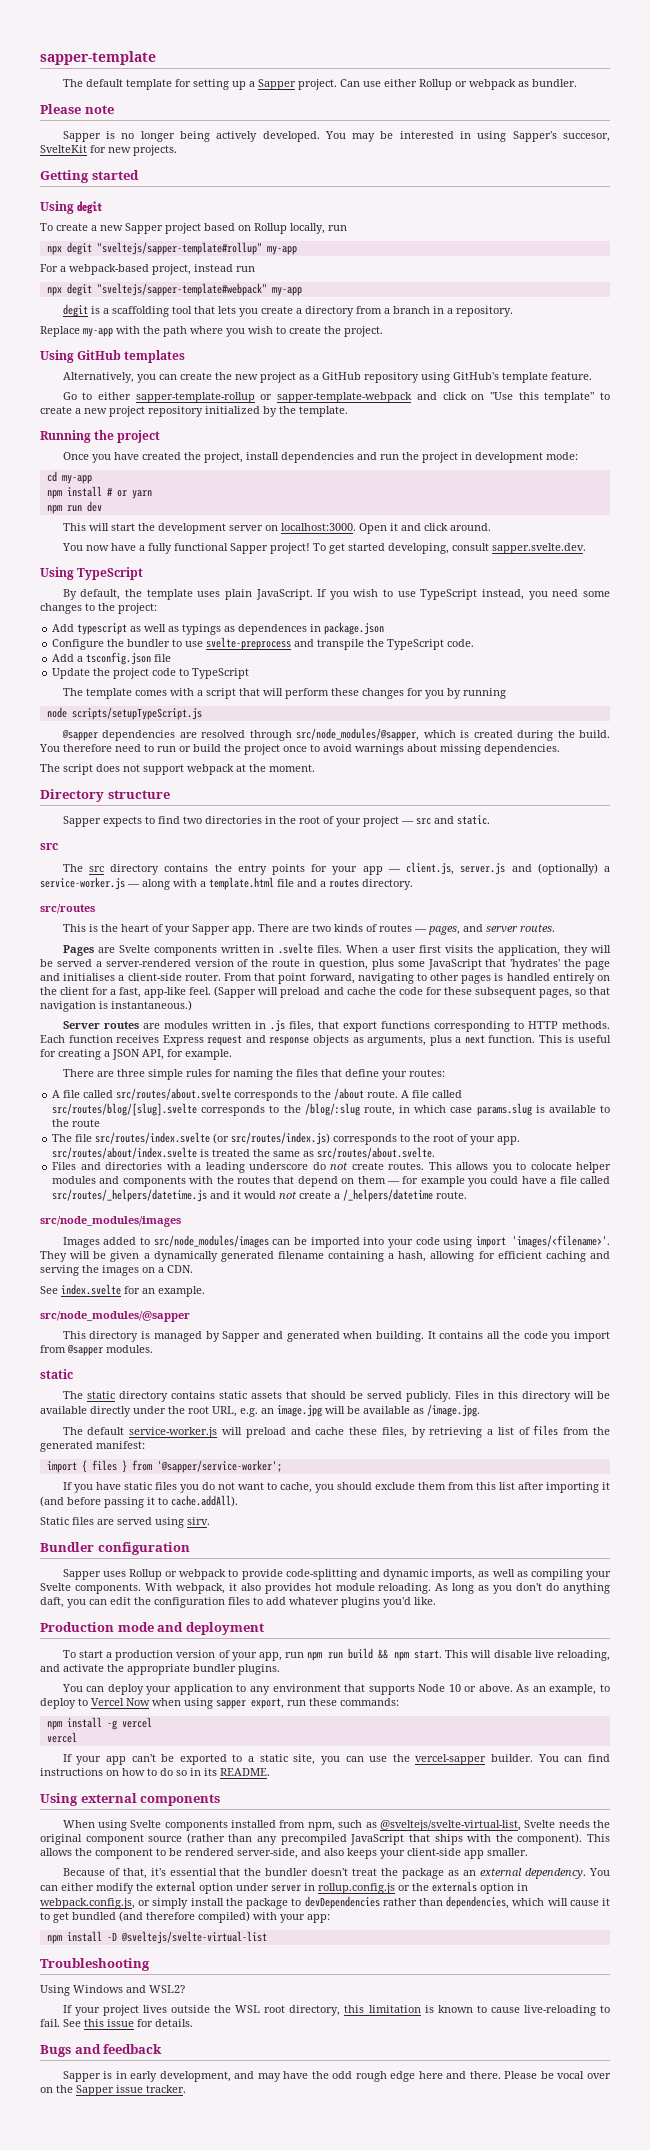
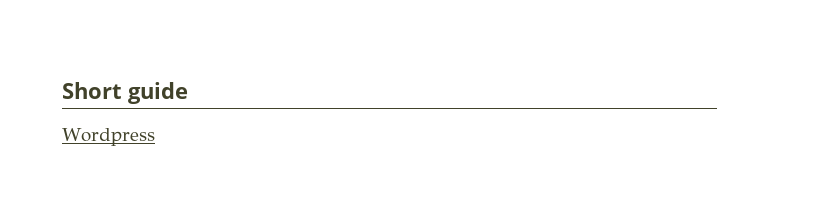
[40,51,156,65] [62,79,577,90] [40,104,114,114] [62,131,610,142] [40,145,177,156] [40,170,139,183] [40,201,103,214] [40,223,347,234] [46,242,297,255] [40,264,255,275] [46,283,302,296] [62,304,513,317] [40,326,383,337] [40,350,186,363] [62,372,592,383] [62,392,610,403] [40,406,348,417] [40,430,161,443] [62,452,578,463] [46,471,92,484] [46,486,152,499] [46,501,102,514] [62,523,491,534] [61,543,586,554] [40,567,144,580] [62,589,611,600] [40,603,157,614] [52,622,385,635] [52,637,475,650] [52,652,172,665] [52,668,250,679] [62,688,506,699] [46,707,202,720] [61,728,611,741] [39,744,560,755] [40,764,315,775] [40,789,170,802] [62,815,490,827] [40,843,58,850] [62,862,610,875] [40,877,413,890] [40,904,95,914] [62,924,555,935] [62,943,612,956] [40,959,610,970] [40,973,610,984] [40,986,610,998] [40,1000,192,1012] [62,1020,610,1032] [40,1035,611,1046] [40,1049,232,1060] [62,1069,445,1080] [52,1088,463,1101] [52,1103,610,1116] [52,1119,101,1127] [52,1132,521,1145] [52,1147,436,1159] [52,1162,611,1173] [52,1176,610,1187] [52,1189,468,1202] [40,1216,181,1227] [62,1235,610,1248] [40,1251,610,1262] [40,1265,193,1276] [40,1284,205,1297] [40,1311,190,1322] [62,1331,611,1342] [40,1344,153,1356] [40,1369,73,1379] [62,1391,611,1402] [40,1404,480,1417] [62,1425,611,1438] [40,1441,145,1452] [46,1460,282,1473] [62,1482,611,1493] [40,1495,238,1508] [40,1517,210,1528] [40,1542,190,1555] [62,1569,611,1580] [40,1583,610,1594] [40,1597,436,1608] [40,1622,264,1635] [62,1648,610,1661] [40,1664,280,1675] [61,1684,610,1695] [40,1698,399,1709] [46,1717,152,1730] [46,1732,77,1743] [62,1754,611,1765] [40,1768,270,1776] [40,1793,221,1806] [62,1820,610,1831] [40,1833,611,1845] [40,1848,528,1859] [62,1868,611,1879] [40,1881,528,1894] [40,1896,610,1909] [40,1911,330,1923] [46,1931,267,1944] [40,1958,150,1971] [40,1985,185,1996] [62,2005,611,2016] [40,2019,193,2027] [40,2044,163,2057] [62,2071,611,2082] [40,2085,186,2096] sapper-template // The default template for setting up a Sapper project. Can use either Rollup or webpack as bundler. // Please note // Sapper is no longer being actively developed. You may be interested in using Sapper's succesor, SvelteKit for new projects. // Getting started // Using degit // To create a new Sapper project based on Rollup locally, run // npx degit "sveltejs/sapper-template#rollup" my-app // For a webpack-based project, instead run // npx degit "sveltejs/sapper-template#webpack" my-app // degit is a scaffolding tool that lets you create a directory from a branch in a repository. // Replace my-app with the path where you wish to create the project. // Using GitHub templates // Alternatively, you can create the new project as a GitHub repository using GitHub's template feature. // Go to either sapper-template-rollup or sapper-template-webpack and click on "Use this template" to create a new project repository initialized by the template. // Running the project // Once you have created the project, install dependencies and run the project in development mode: // cd my-app // npm install # or yarn // npm run dev // This will start the development server on localhost:3000. Open it and click around. // You now have a fully functional Sapper project! To get started developing, consult sapper.svelte.dev. // Using TypeScript // By default, the template uses plain JavaScript. If you wish to use TypeScript instead, you need some changes to the project: // Add typescript as well as typings as dependences in package.json // Configure the bundler to use svelte-preprocess and transpile the TypeScript code. // Add a tsconfig.json file // Update the project code to TypeScript // The template comes with a script that will perform these changes for you by running // node scripts/setupTypeScript.js // @sapper dependencies are resolved through src/node_modules/@sapper, which is created during the build. You therefore need to run or build the project once to avoid warnings about missing dependencies. // The script does not support webpack at the moment. // Directory structure // Sapper expects to find two directories in the root of your project — src and static. // src // The src directory contains the entry points for your app — client.js, server.js and (optionally) a service-worker.js — along with a template.html file and a routes directory. // src/routes // This is the heart of your Sapper app. There are two kinds of routes — pages, and server routes. // Pages are Svelte components written in .svelte files. When a user first visits the application, they will be served a server-rendered version of the route in question, plus some JavaScript that 'hydrates' the page and initialises a client-side router. From that point forward, navigating to other pages is handled entirely on the client for a fast, app-like feel. (Sapper will preload and cache the code for these subsequent pages, so that navigation is instantaneous.) // Server routes are modules written in .js files, that export functions corresponding to HTTP methods. Each function receives Express request and response objects as arguments, plus a next function. This is useful for creating a JSON API, for example. // There are three simple rules for naming the files that define your routes: // A file called src/routes/about.svelte corresponds to the /about route. A file called src/routes/blog/[slug].svelte corresponds to the /blog/:slug route, in which case params.slug is available to the route // The file src/routes/index.svelte (or src/routes/index.js) corresponds to the root of your app. src/routes/about/index.svelte is treated the same as src/routes/about.svelte. // Files and directories with a leading underscore do not create routes. This allows you to colocate helper modules and components with the routes that depend on them — for example you could have a file called src/routes/_helpers/datetime.js and it would not create a /_helpers/datetime route. // src/node_modules/images // Images added to src/node_modules/images can be imported into your code using import 'images/<filename>'. They will be given a dynamically generated filename containing a hash, allowing for efficient caching and serving the images on a CDN. // See index.svelte for an example. // src/node_modules/@sapper // This directory is managed by Sapper and generated when building. It contains all the code you import from @sapper modules. // static // The static directory contains static assets that should be served publicly. Files in this directory will be available directly under the root URL, e.g. an image.jpg will be available as /image.jpg. // The default service-worker.js will preload and cache these files, by retrieving a list of files from the generated manifest: // import { files } from '@sapper/service-worker'; // If you have static files you do not want to cache, you should exclude them from this list after importing it (and before passing it to cache.addAll). // Static files are served using sirv. // Bundler configuration // Sapper uses Rollup or webpack to provide code-splitting and dynamic imports, as well as compiling your Svelte components. With webpack, it also provides hot module reloading. As long as you don't do anything daft, you can edit the configuration files to add whatever plugins you'd like. // Production mode and deployment // To start a production version of your app, run npm run build && npm start. This will disable live reloading, and activate the appropriate bundler plugins. // You can deploy your application to any environment that supports Node 10 or above. As an example, to deploy to Vercel Now when using sapper export, run these commands: // npm install -g vercel // vercel // If your app can't be exported to a static site, you can use the vercel-sapper builder. You can find instructions on how to do so in its README. // Using external components // When using Svelte components installed from npm, such as @sveltejs/svelte-virtual-list, Svelte needs the original component source (rather than any precompiled JavaScript that ships with the component). This allows the component to be rendered server-side, and also keeps your client-side app smaller. // Because of that, it's essential that the bundler doesn't treat the package as an external dependency. You can either modify the external option under server in rollup.config.js or the externals option in webpack.config.js, or simply install the package to devDependencies rather than dependencies, which will cause it to get bundled (and therefore compiled) with your app: // npm install -D @sveltejs/svelte-virtual-list // Troubleshooting // Using Windows and WSL2? // If your project lives outside the WSL root directory, this limitation is known to cause live-reloading to fail. See this issue for details. // Bugs and feedback // Sapper is in early development, and may have the odd rough edge here and there. Please be vocal over on the Sapper issue tracker. -> [62,82,188,104] [62,128,155,146] Short guide // Wordpress

